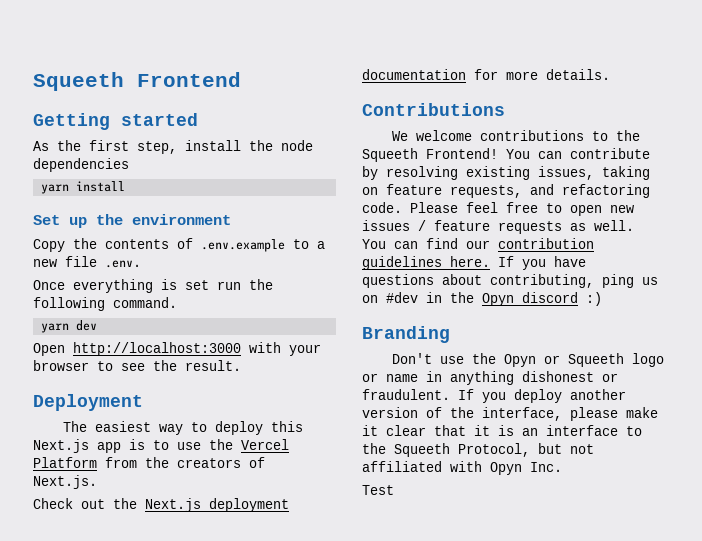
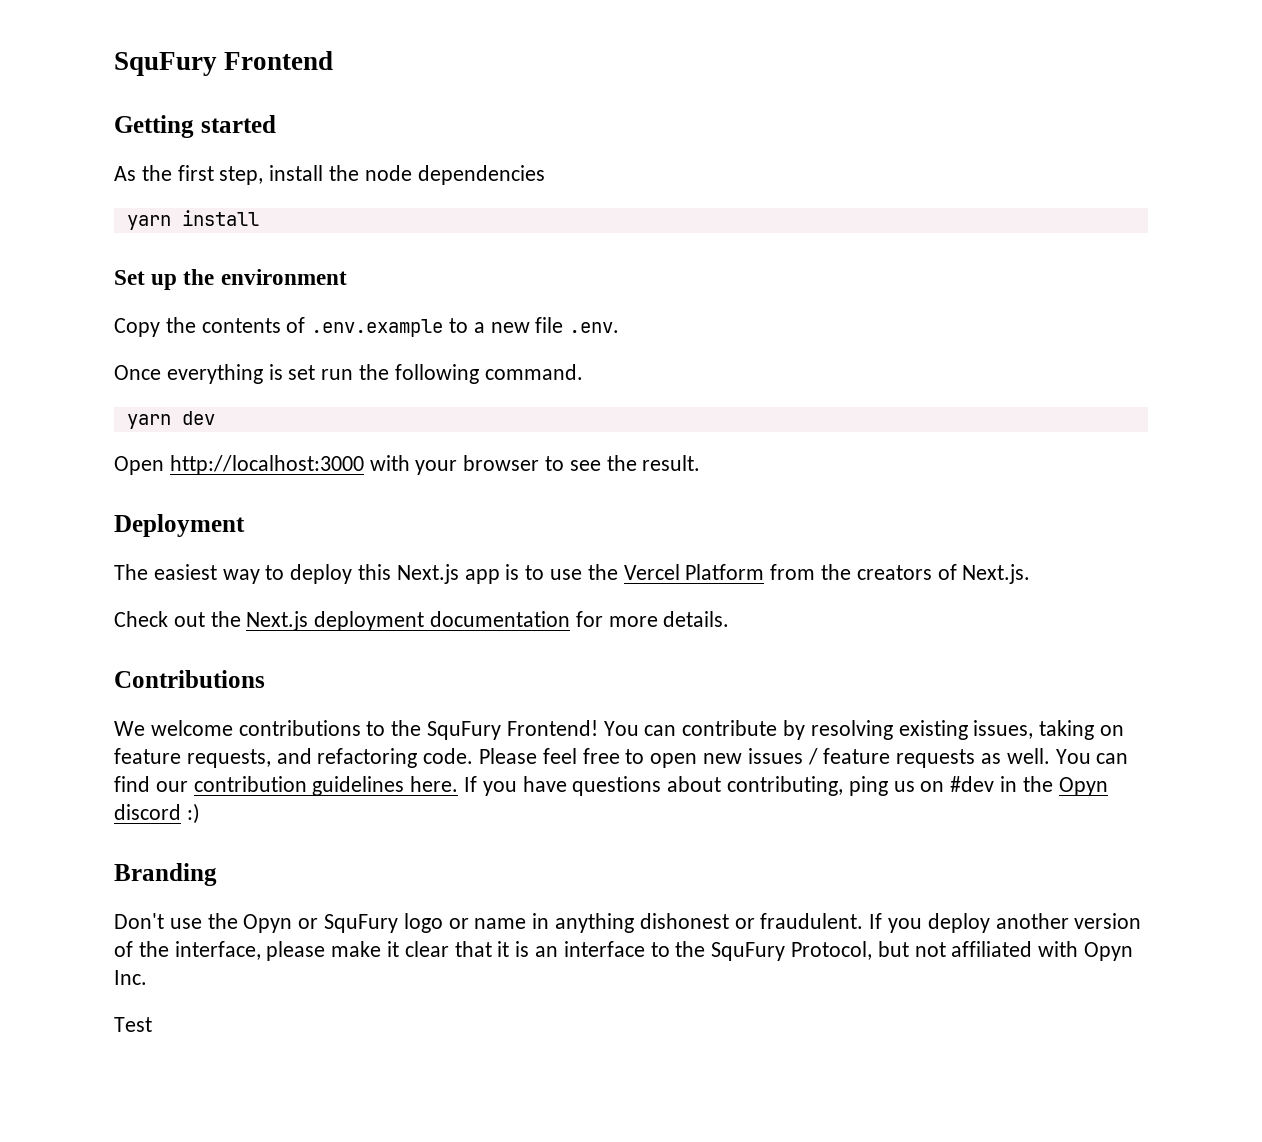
[33,72,124,91] Squeeth -> [114,52,217,76] SquFury
[362,148,418,162] Squeeth -> [427,721,502,740] SquFury
[567,353,624,367] Squeeth -> [324,914,399,933] SquFury
[394,443,450,457] Squeeth -> [711,942,786,961] SquFury

